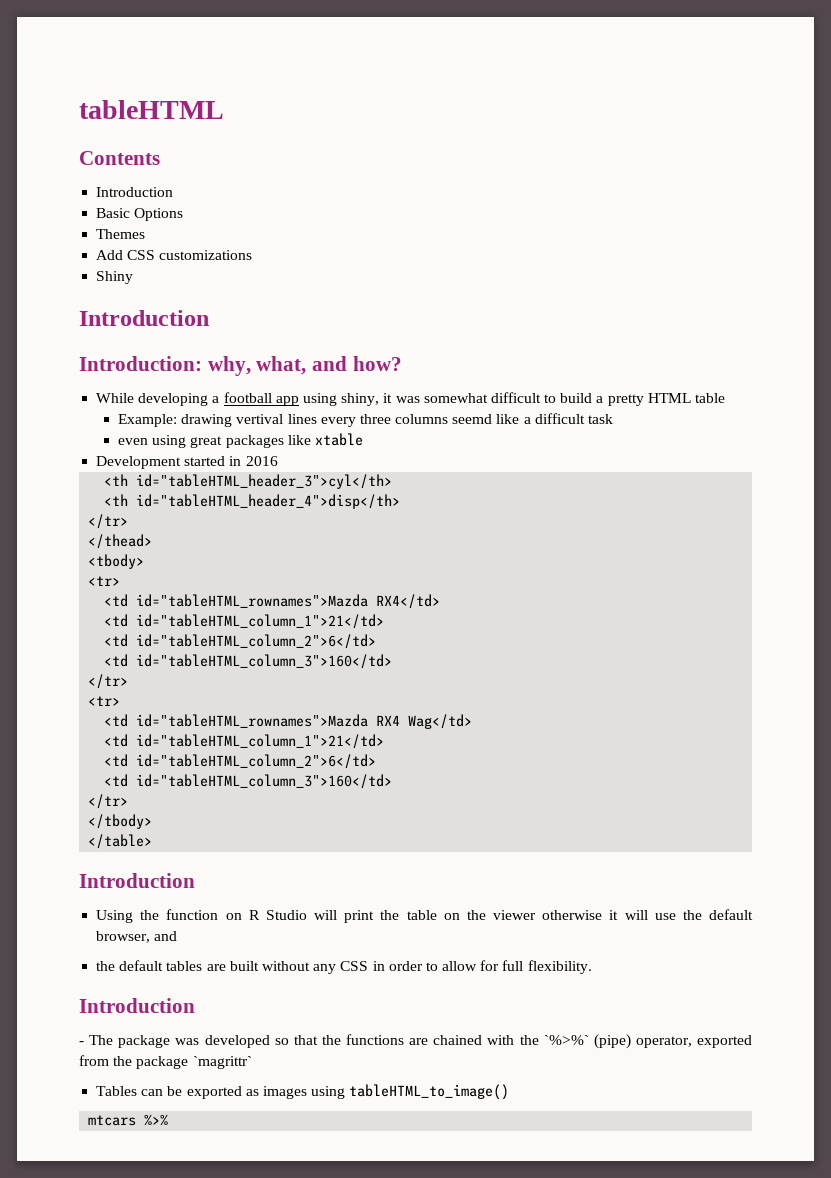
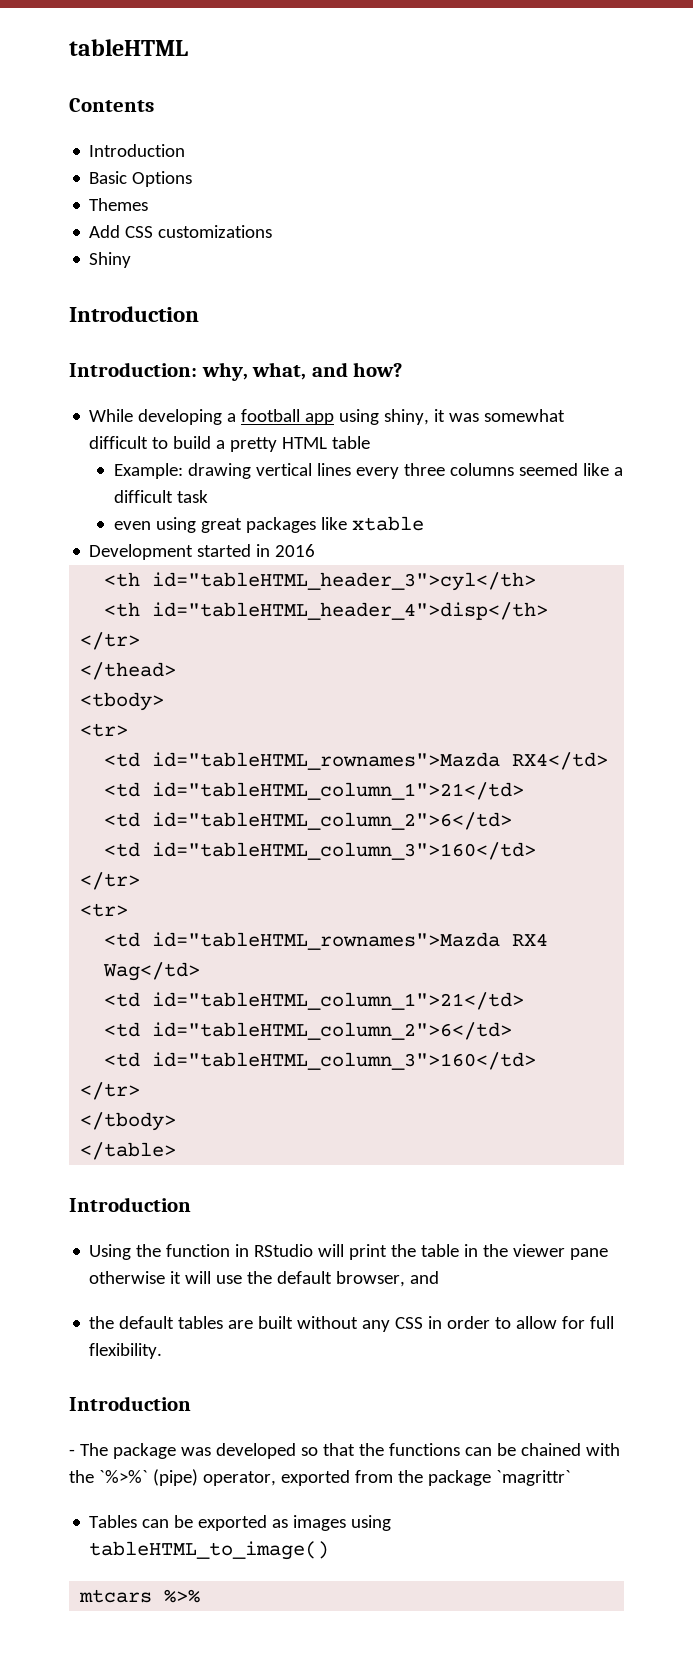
[236,414,284,424] vertival -> [255,463,312,476] vertical
[452,414,493,424] seemd -> [518,463,578,476] seemed
[225,910,307,920] on R Studio -> [235,1244,314,1257] in RStudio
[443,913,460,920] on -> [464,1244,479,1257] in
(537, 915) none -> [570,1248,609,1260] pane
[409,1038,429,1045] are -> [464,1443,516,1456] can be

